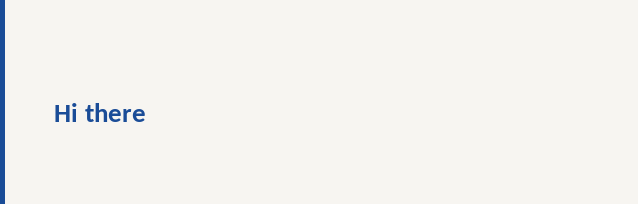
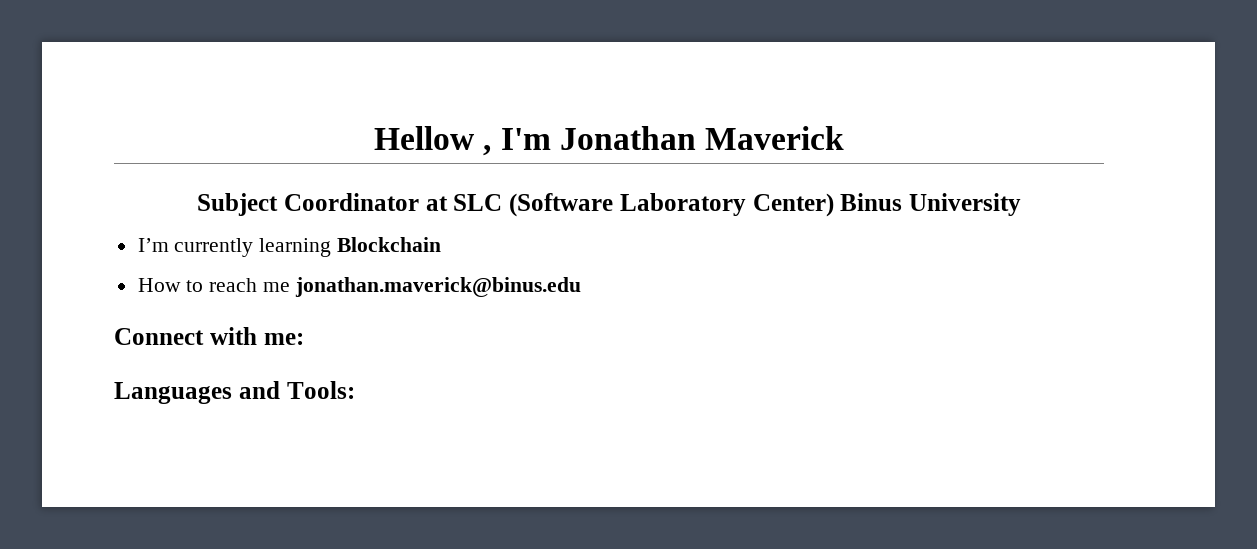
[54,103,147,122] Hi there -> [374,126,844,156] [197,193,1021,217] [137,237,442,257] [137,277,581,297] [114,327,304,345] [114,381,355,404] Hellow , I'm Jonathan Maverick // Subject Coordinator at SLC (Software Laboratory Center) Binus University // I’m currently learning Blockchain // How to reach me jonathan.maverick@binus.edu // Connect with me: // Languages and Tools:

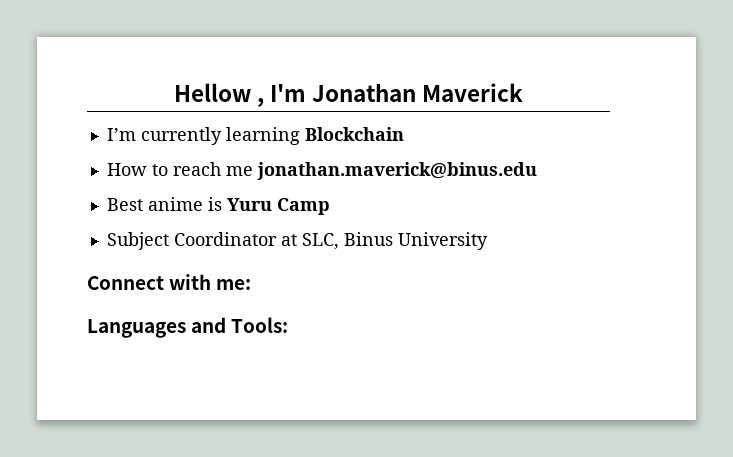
[197,193,1021,217] // Subject Coordinator at SLC (Software Laboratory Center) Binus University -> (524, 92) none
(581, 287) none -> [106,197,330,215] [106,232,488,250] // Best anime is Yuru Camp // Subject Coordinator at SLC, Binus University

